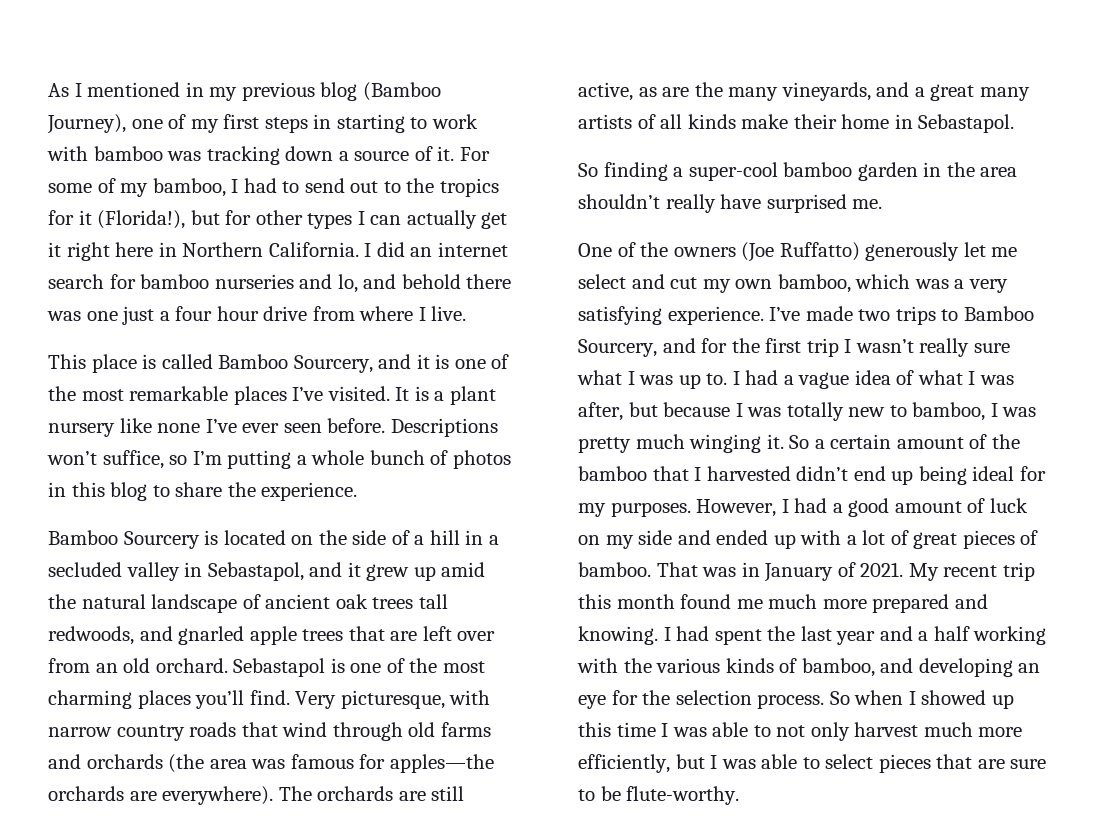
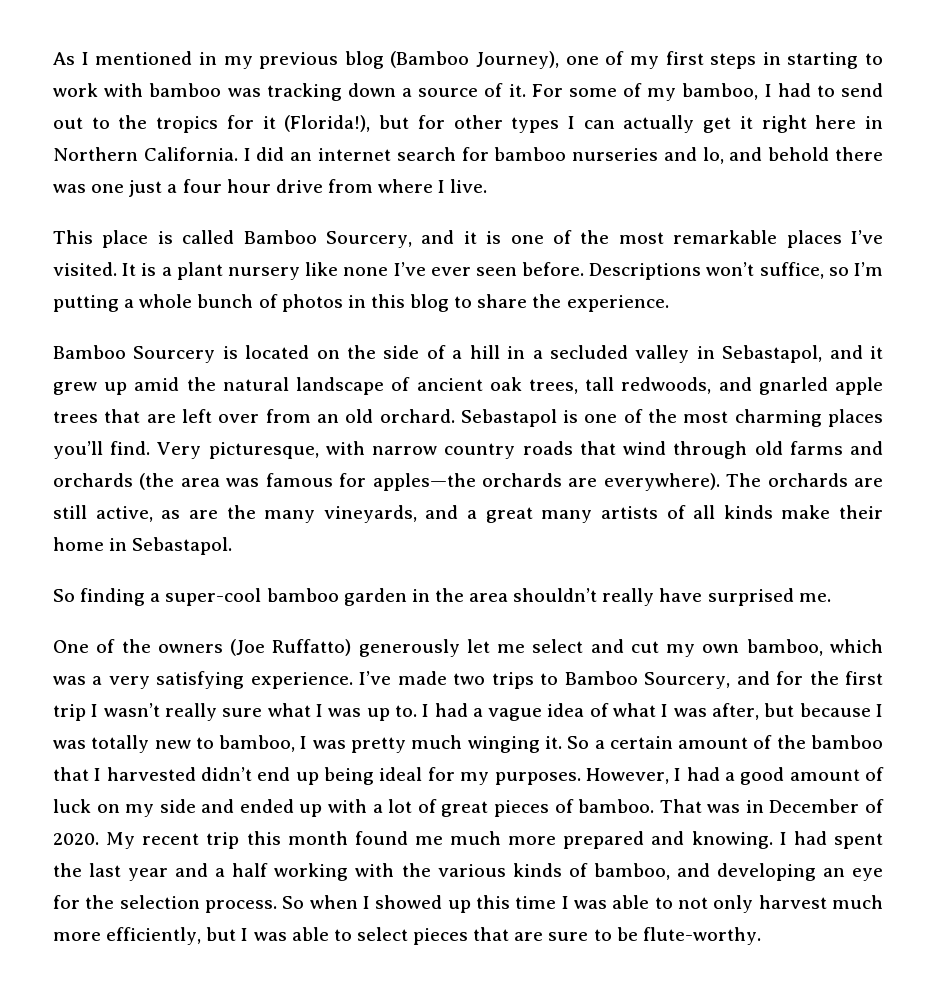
[372,597,414,609] trees -> [528,379,578,394] trees,
[764,562,904,582] January of 2021. -> [769,799,884,813] [53,833,99,845] December of 2020.

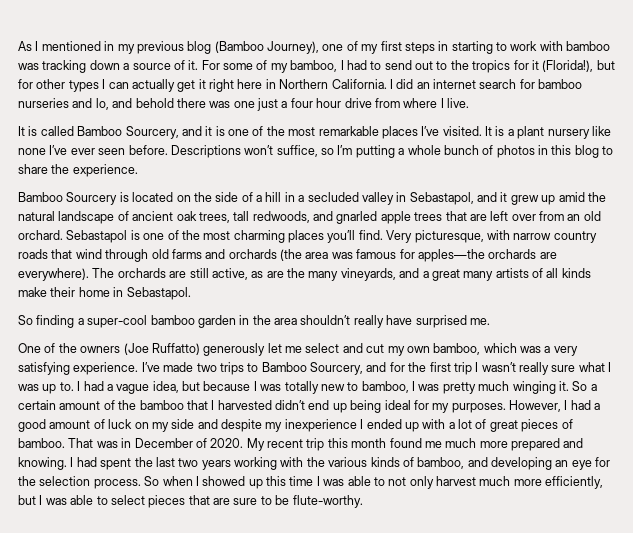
[53,230,149,248] This place -> [18,126,25,136] It
[547,703,760,720] idea of what I was after, -> [152,381,179,393] idea,
(235, 806) none -> [221,419,364,432] despite my inexperience I
[128,863,269,881] year and a half -> [178,458,231,470] two years

